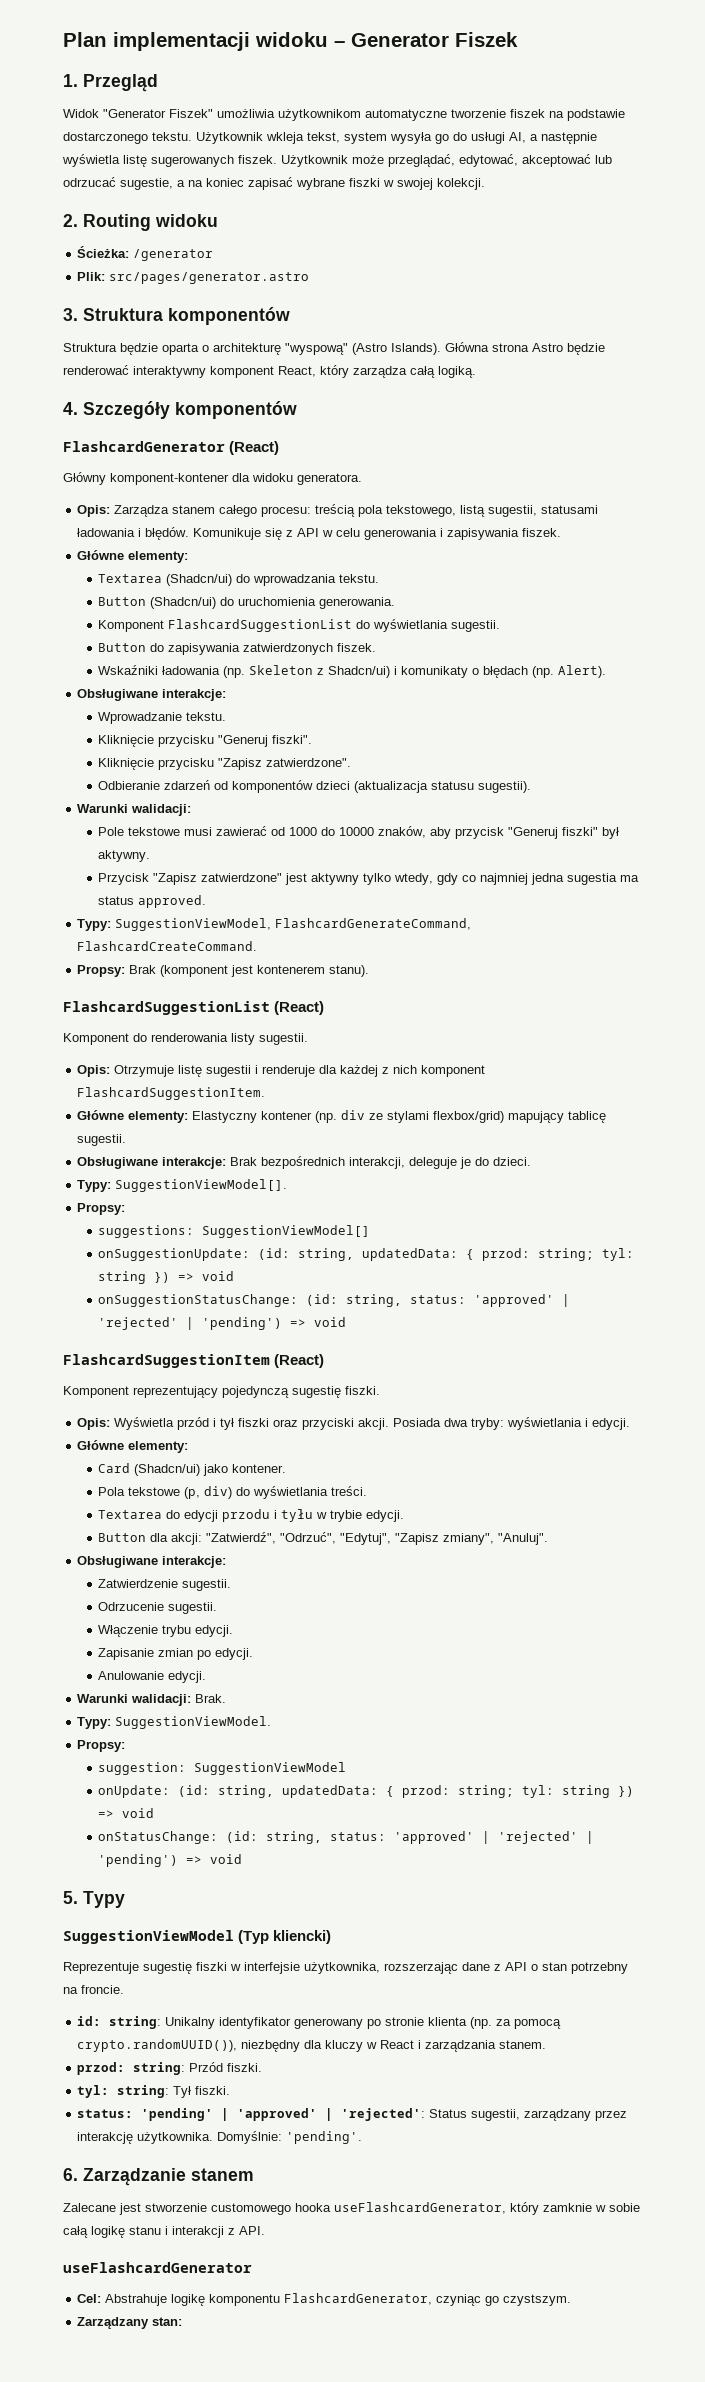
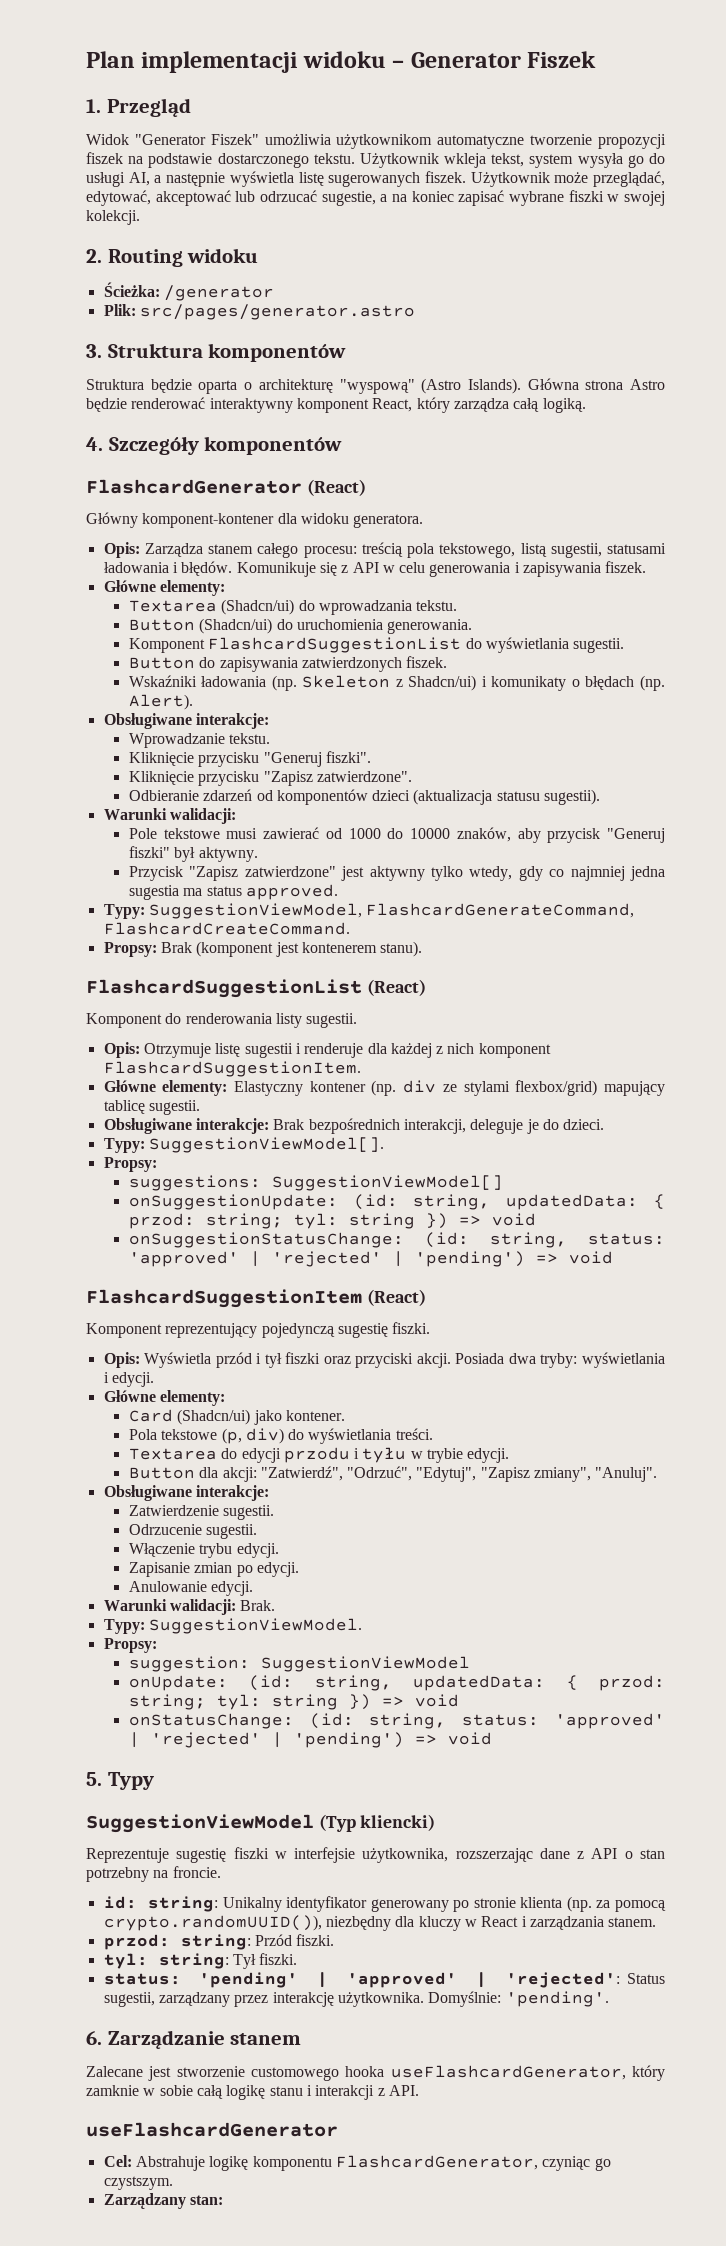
(506, 113) none -> [598,134,666,149] propozycji

